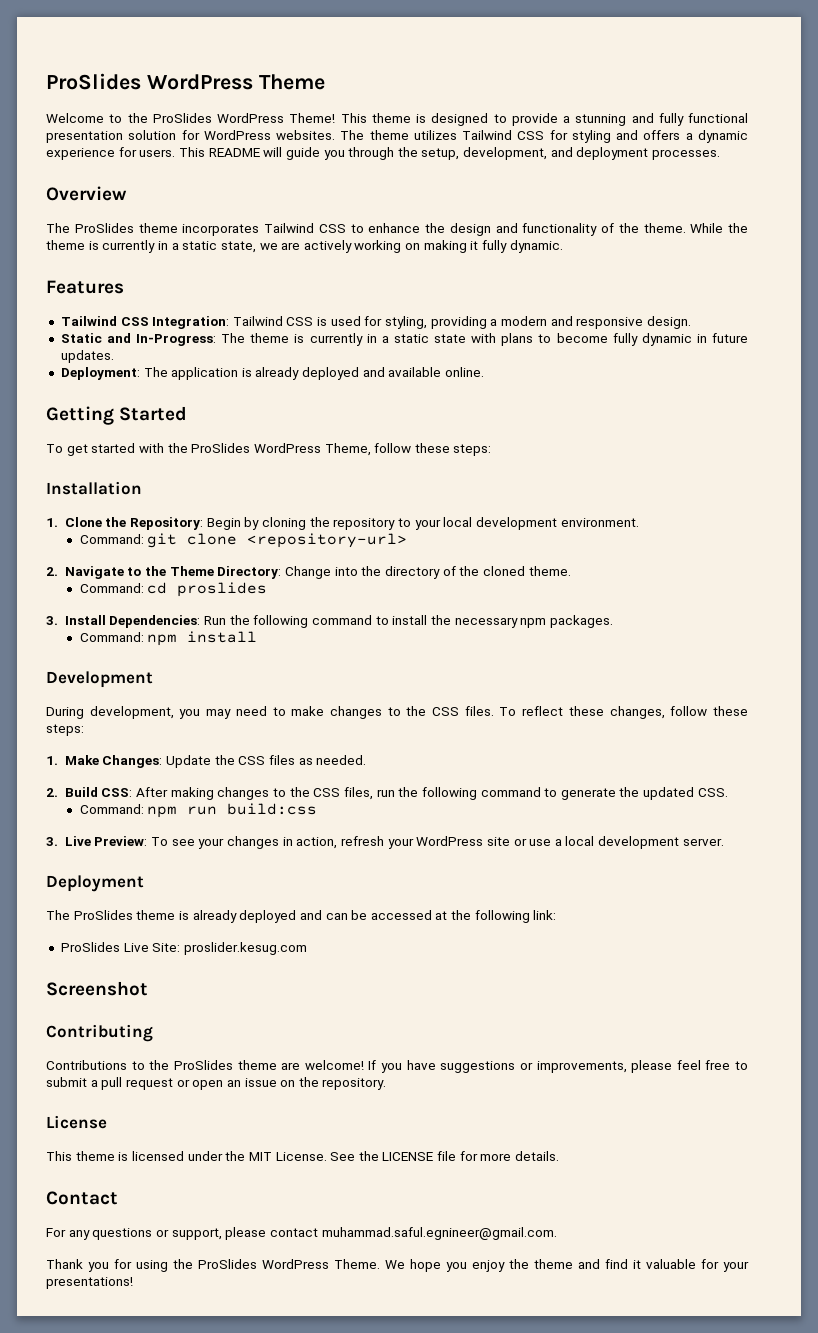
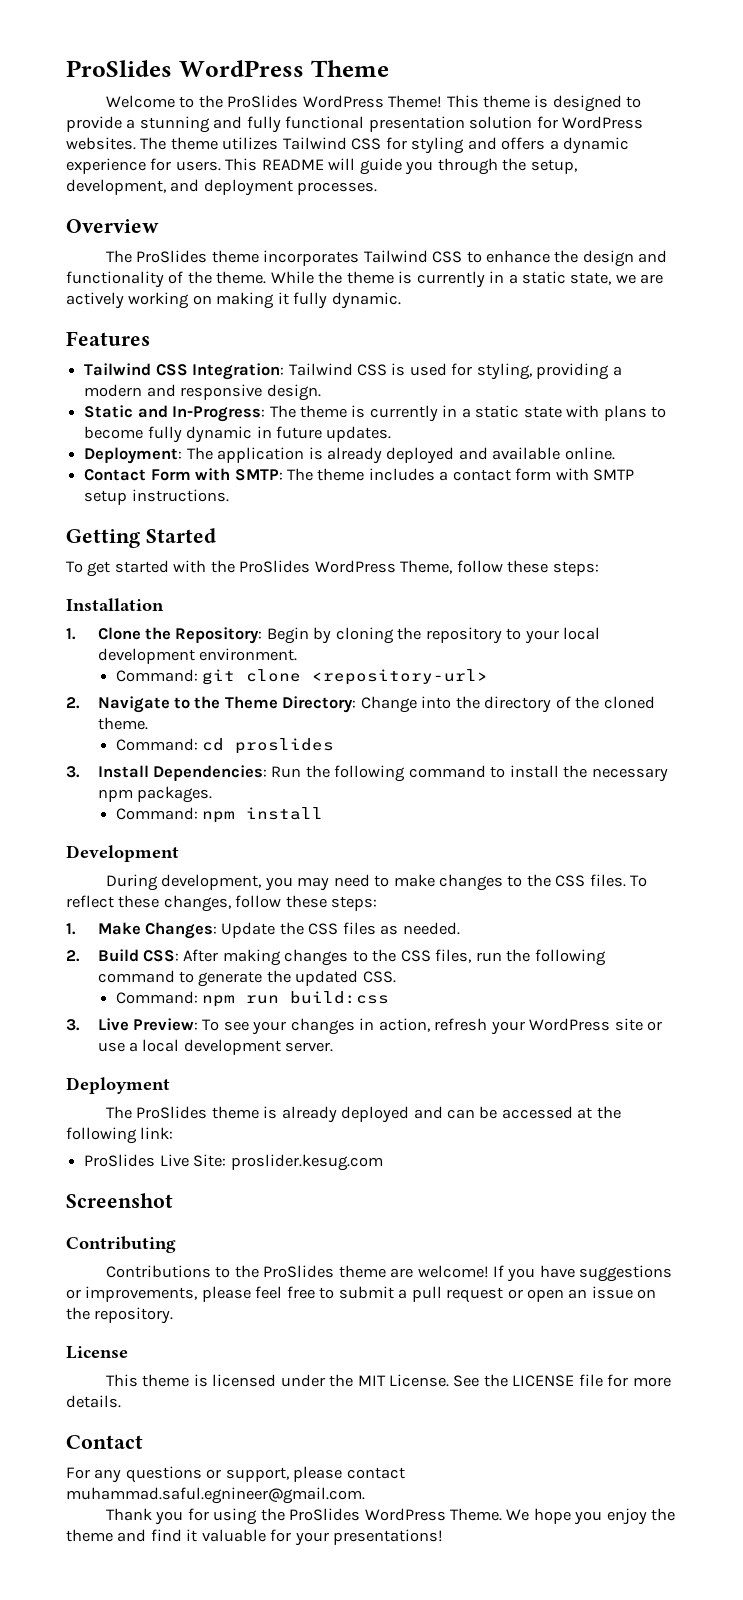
(485, 372) none -> [84,468,635,481] [84,489,229,505] // Contact Form with SMTP: The theme includes a contact form with SMTP setup instructions.

